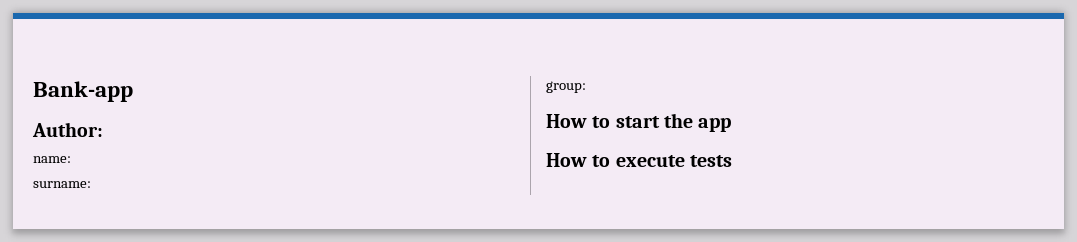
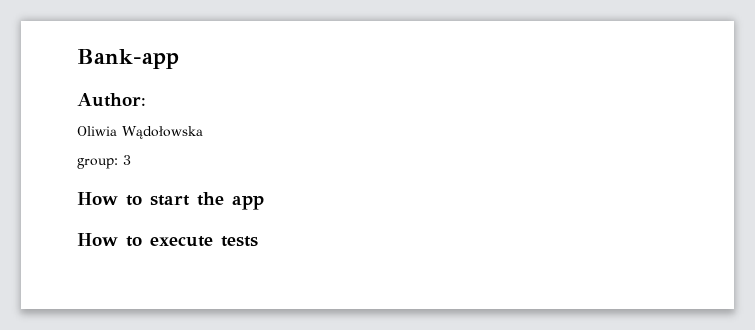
[33,156,71,163] [33,181,91,188] name: // surname: -> [77,126,203,139] Oliwia Wądołowska
(586, 87) none -> [123,155,131,165] 3

